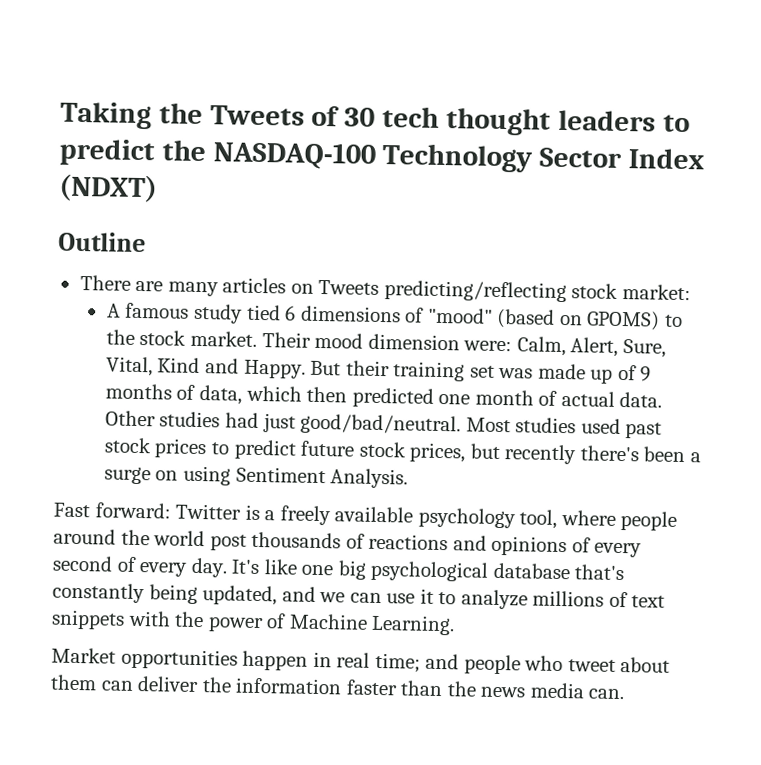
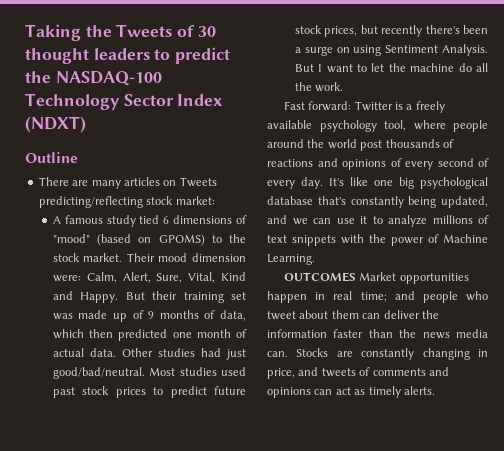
[382,105,440,128] tech -> (216, 31) none
(409, 478) none -> [294,63,488,73] [294,82,344,92] But I want to let the machine do all the work.
(456, 625) none -> [283,272,356,282] OUTCOMES
(625, 694) none -> [296,348,488,360] [267,367,449,379] [267,386,435,398] Stocks are constantly changing in price, and tweets of comments and opinions can act as timely alerts.

